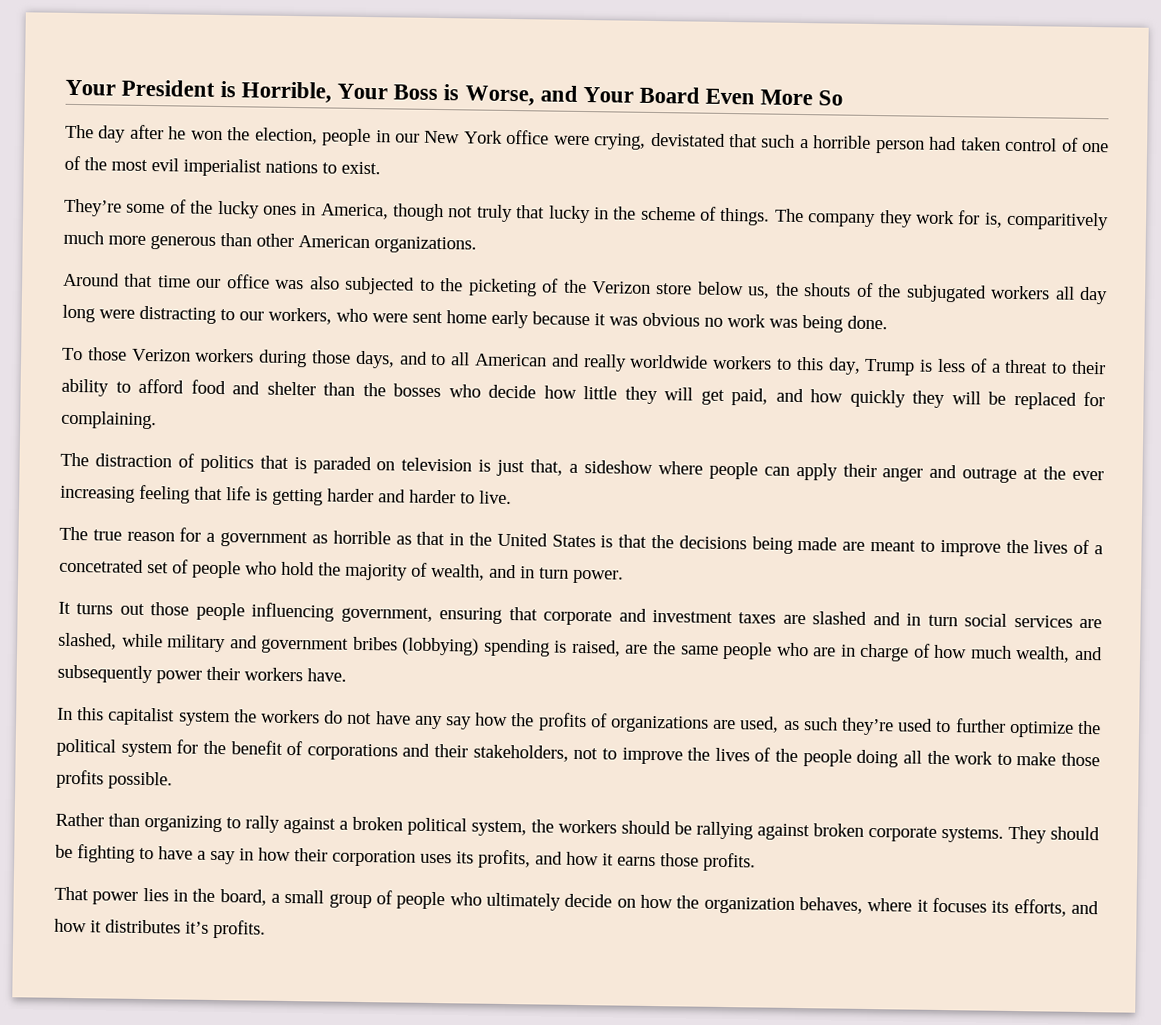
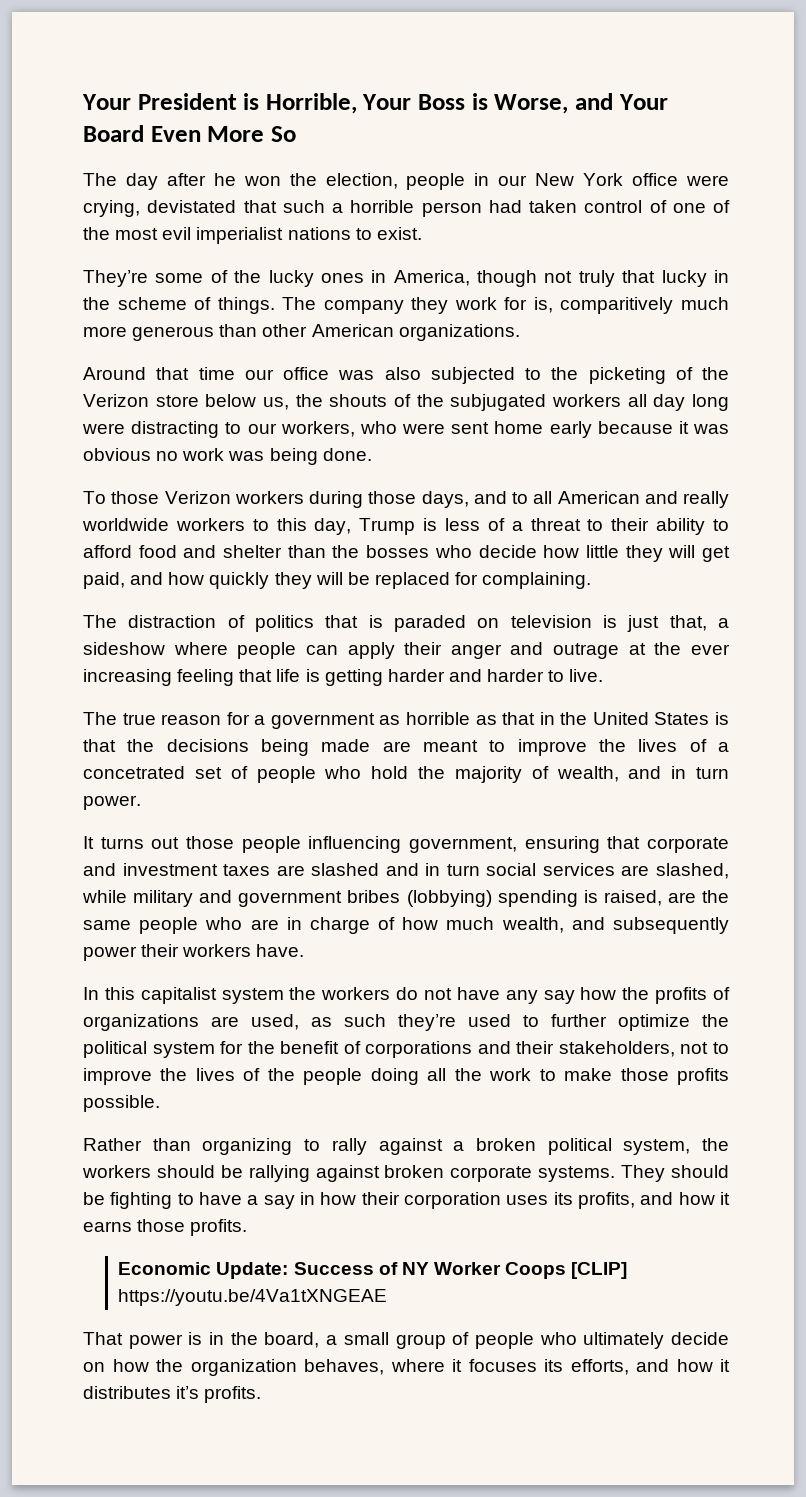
(756, 862) none -> [118,1262,628,1279] [118,1289,388,1306] // Economic Update: Success of NY Worker Coops [CLIP] https://youtu.be/4Va1tXNGEAE
[142,888,169,902] lies -> [188,1332,203,1345] is

